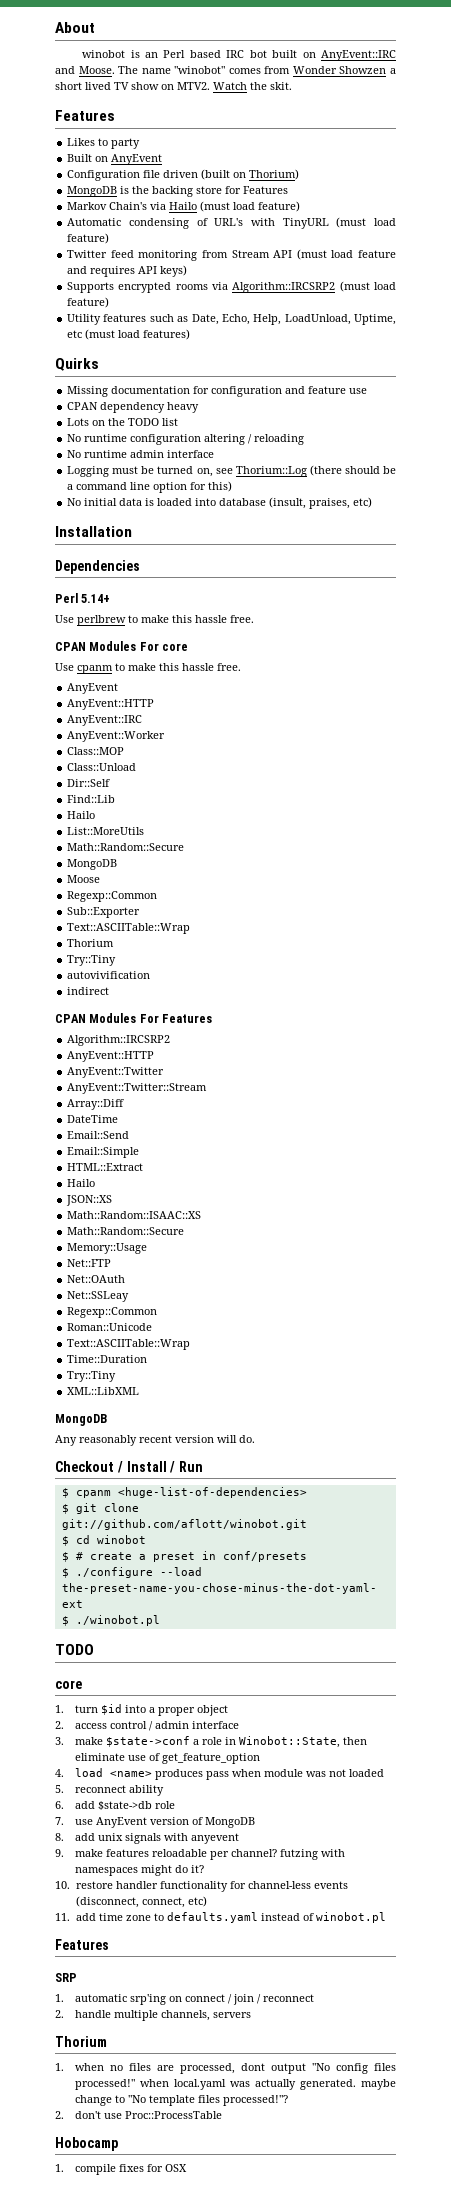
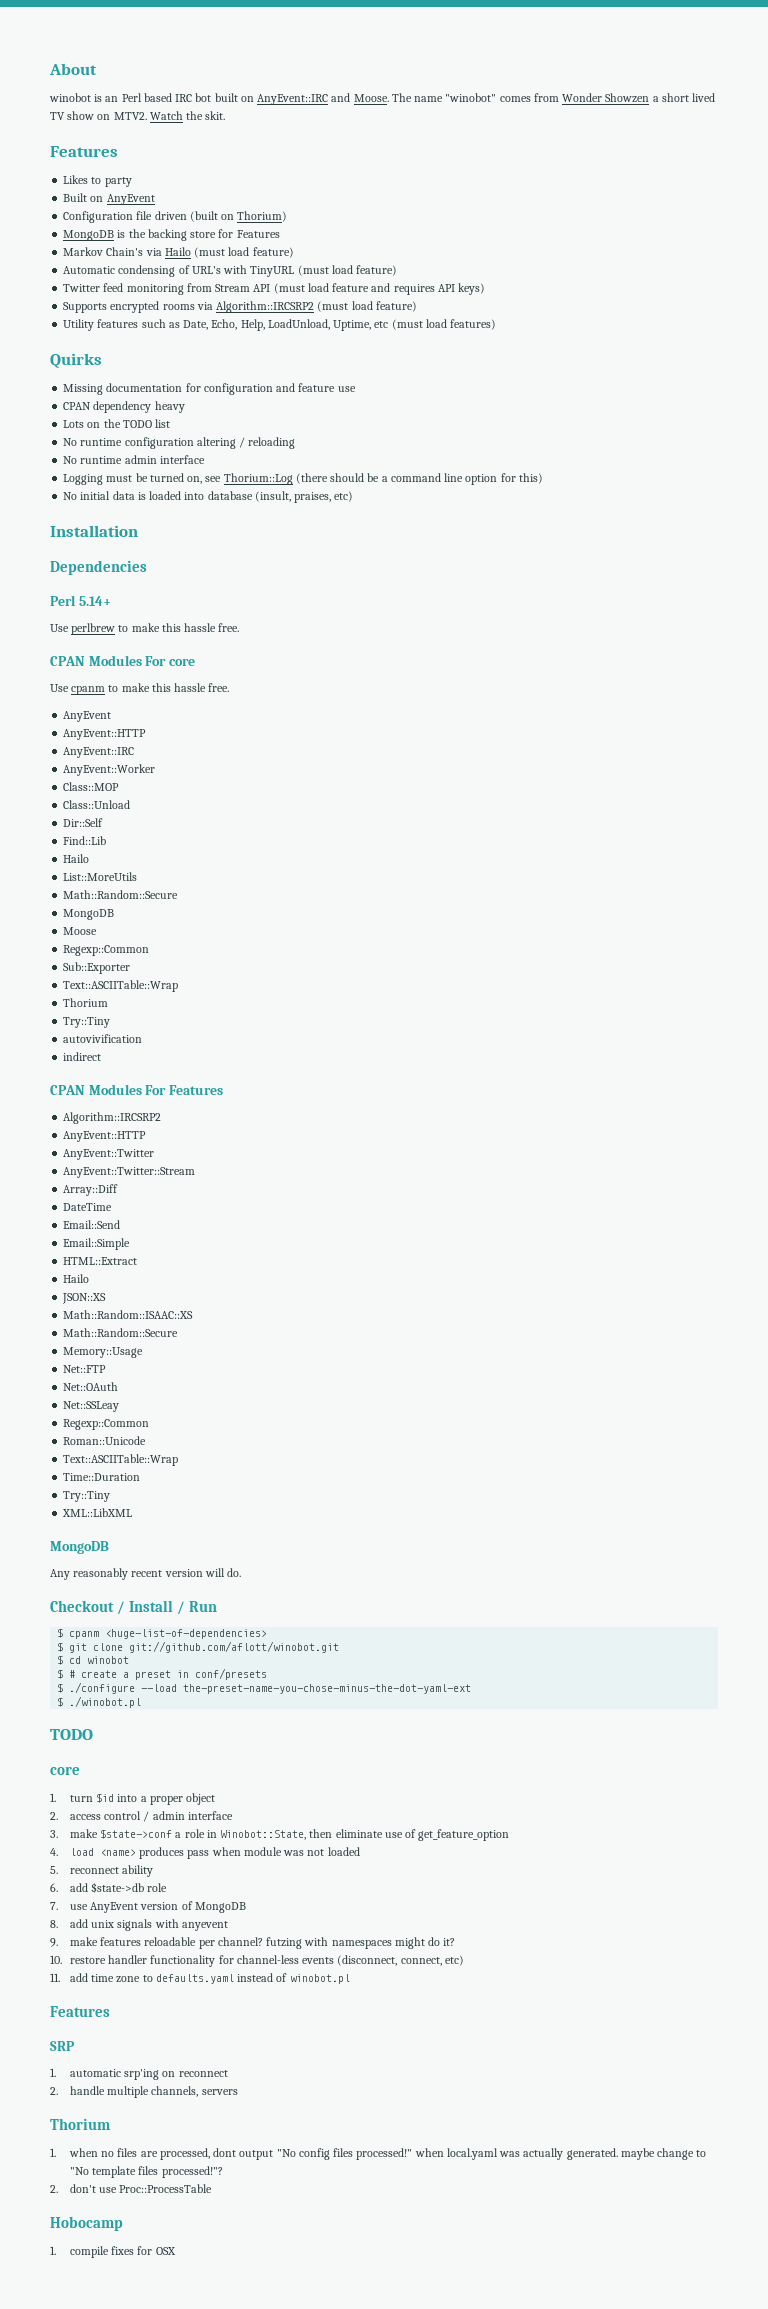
[185,1994,262,2005] connect / join / -> (176, 2074) none

